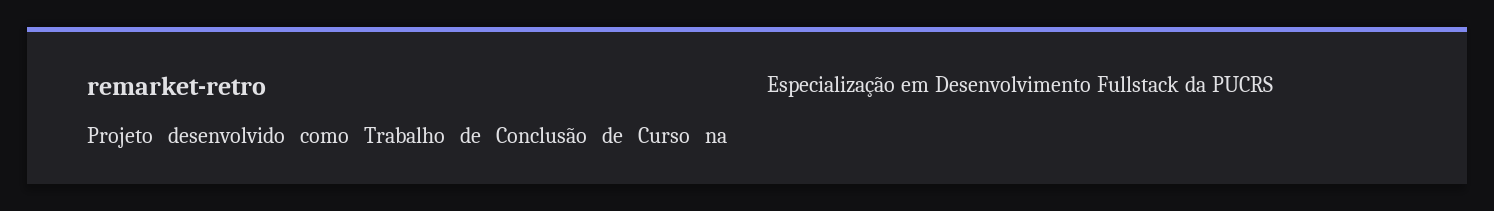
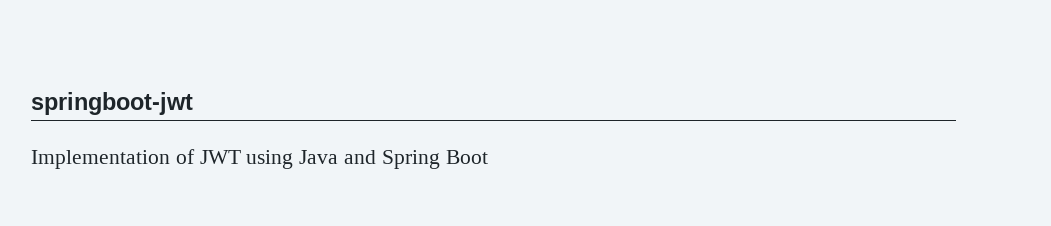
[87,76,266,95] [87,127,727,148] [767,76,1273,97] remarket-retro // Projeto desenvolvido como Trabalho de Conclusão de Curso na Especialização em Desenvolvimento Fullstack da PUCRS -> [31,92,193,115] [31,149,488,169] springboot-jwt // Implementation of JWT using Java and Spring Boot

